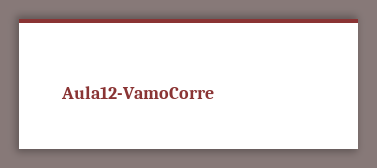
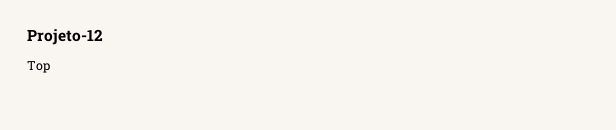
[61,86,214,99] Aula12-VamoCorre -> [27,29,103,45] [27,61,50,73] Projeto-12 // Top

